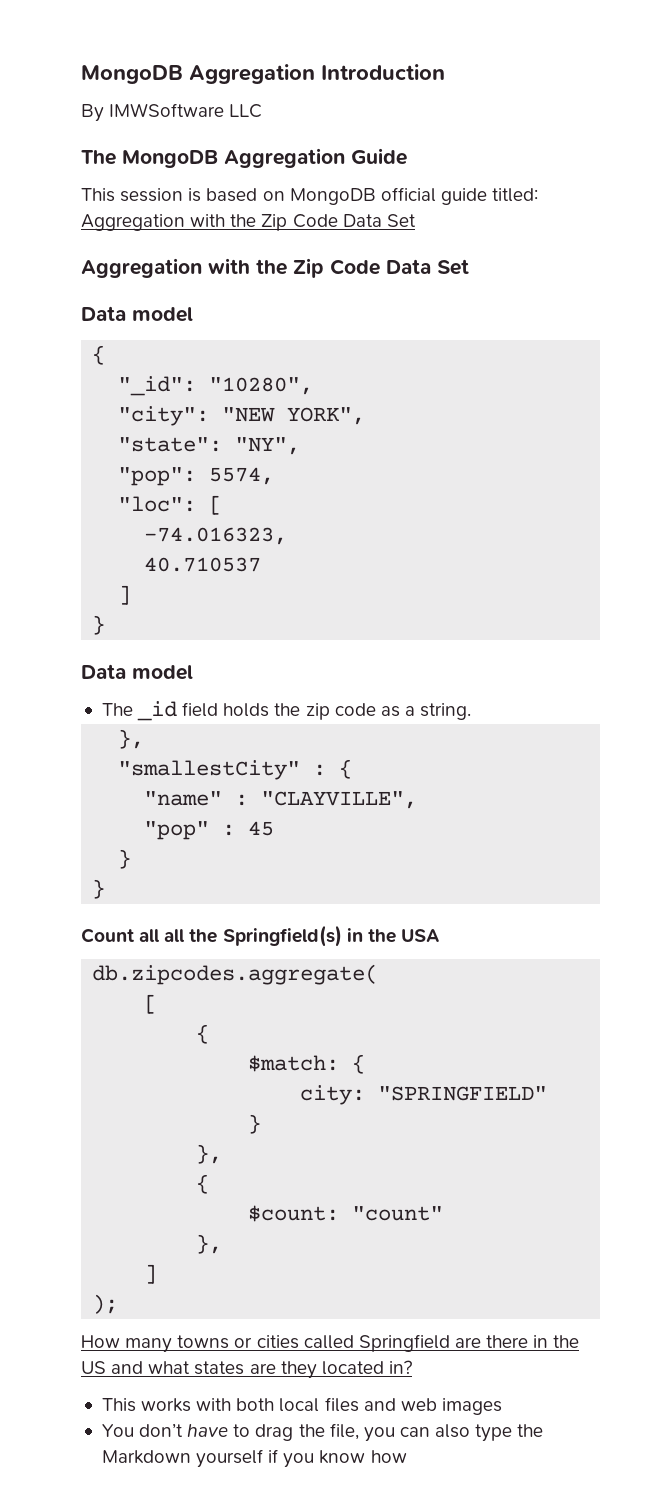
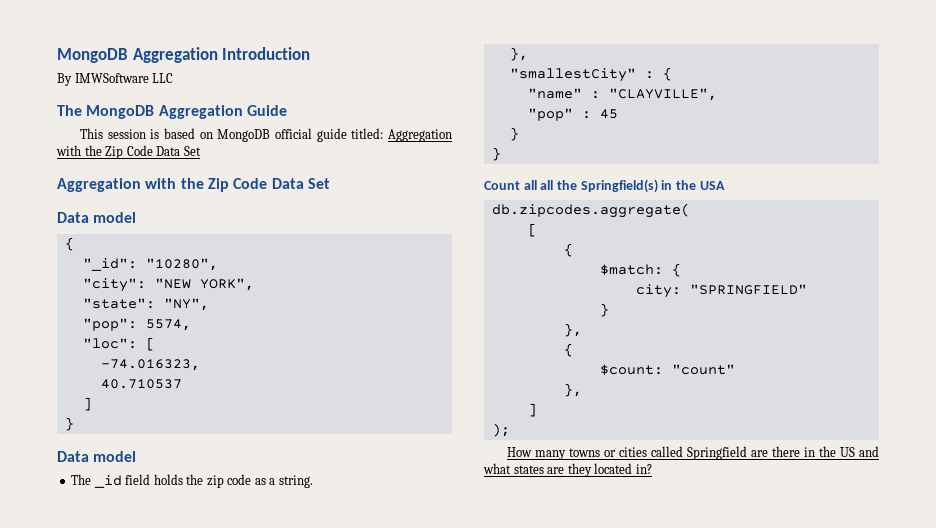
[101,1397,502,1415] [101,1423,544,1442] [101,1449,407,1468] // This works with both local files and web images // You don’t have to drag the file, you can also type the Markdown yourself if you know how -> (652, 469) none

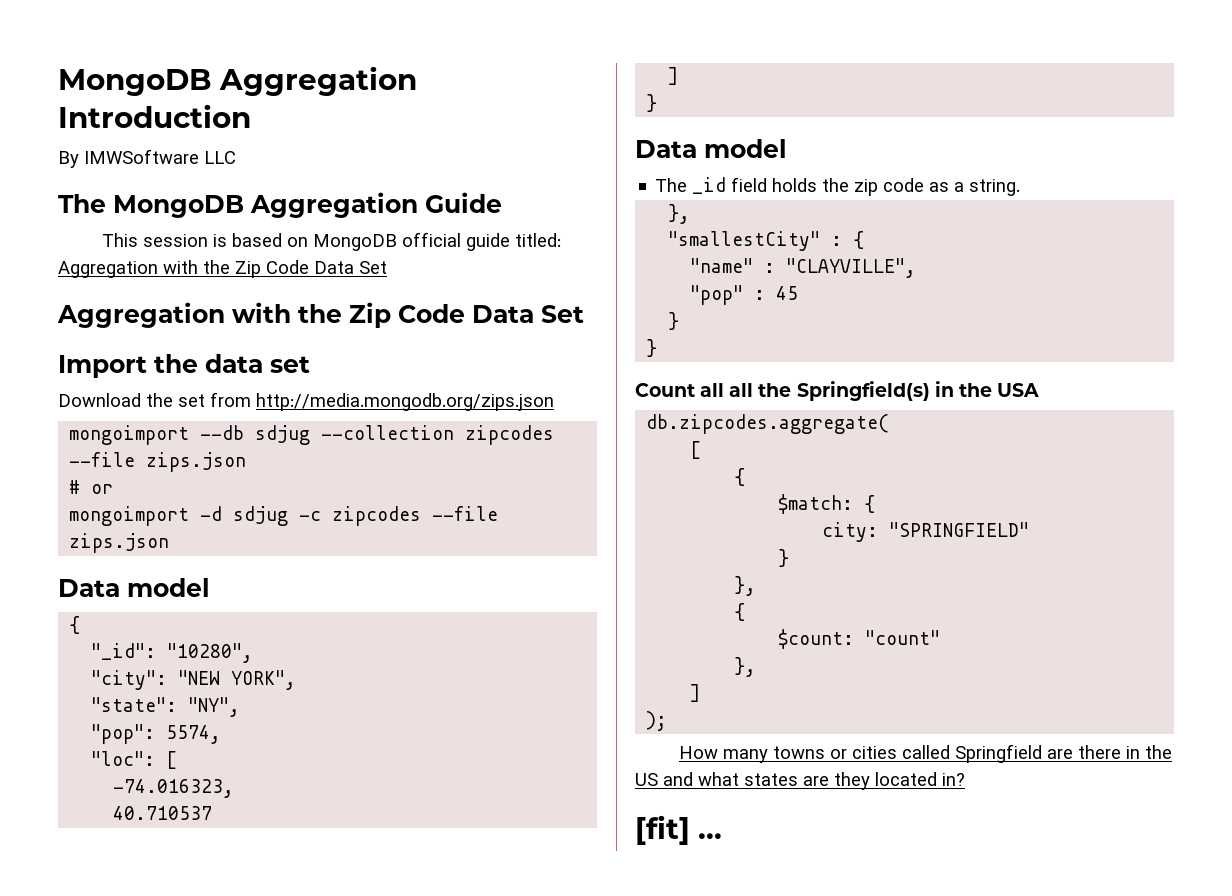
(330, 183) none -> [58,354,310,378] [58,392,554,411] [69,425,555,445] [69,452,247,472] [69,480,114,494] [69,506,499,526] [69,533,170,553] // Import the data set // Download the set from http://media.mongodb.org/zips.json // mongoimport --db sdjug --collection zipcodes --file zips.json // # or // mongoimport -d sdjug -c zipcodes --file zips.json
(652, 469) none -> [635,815,722,845] // [fit] ...

